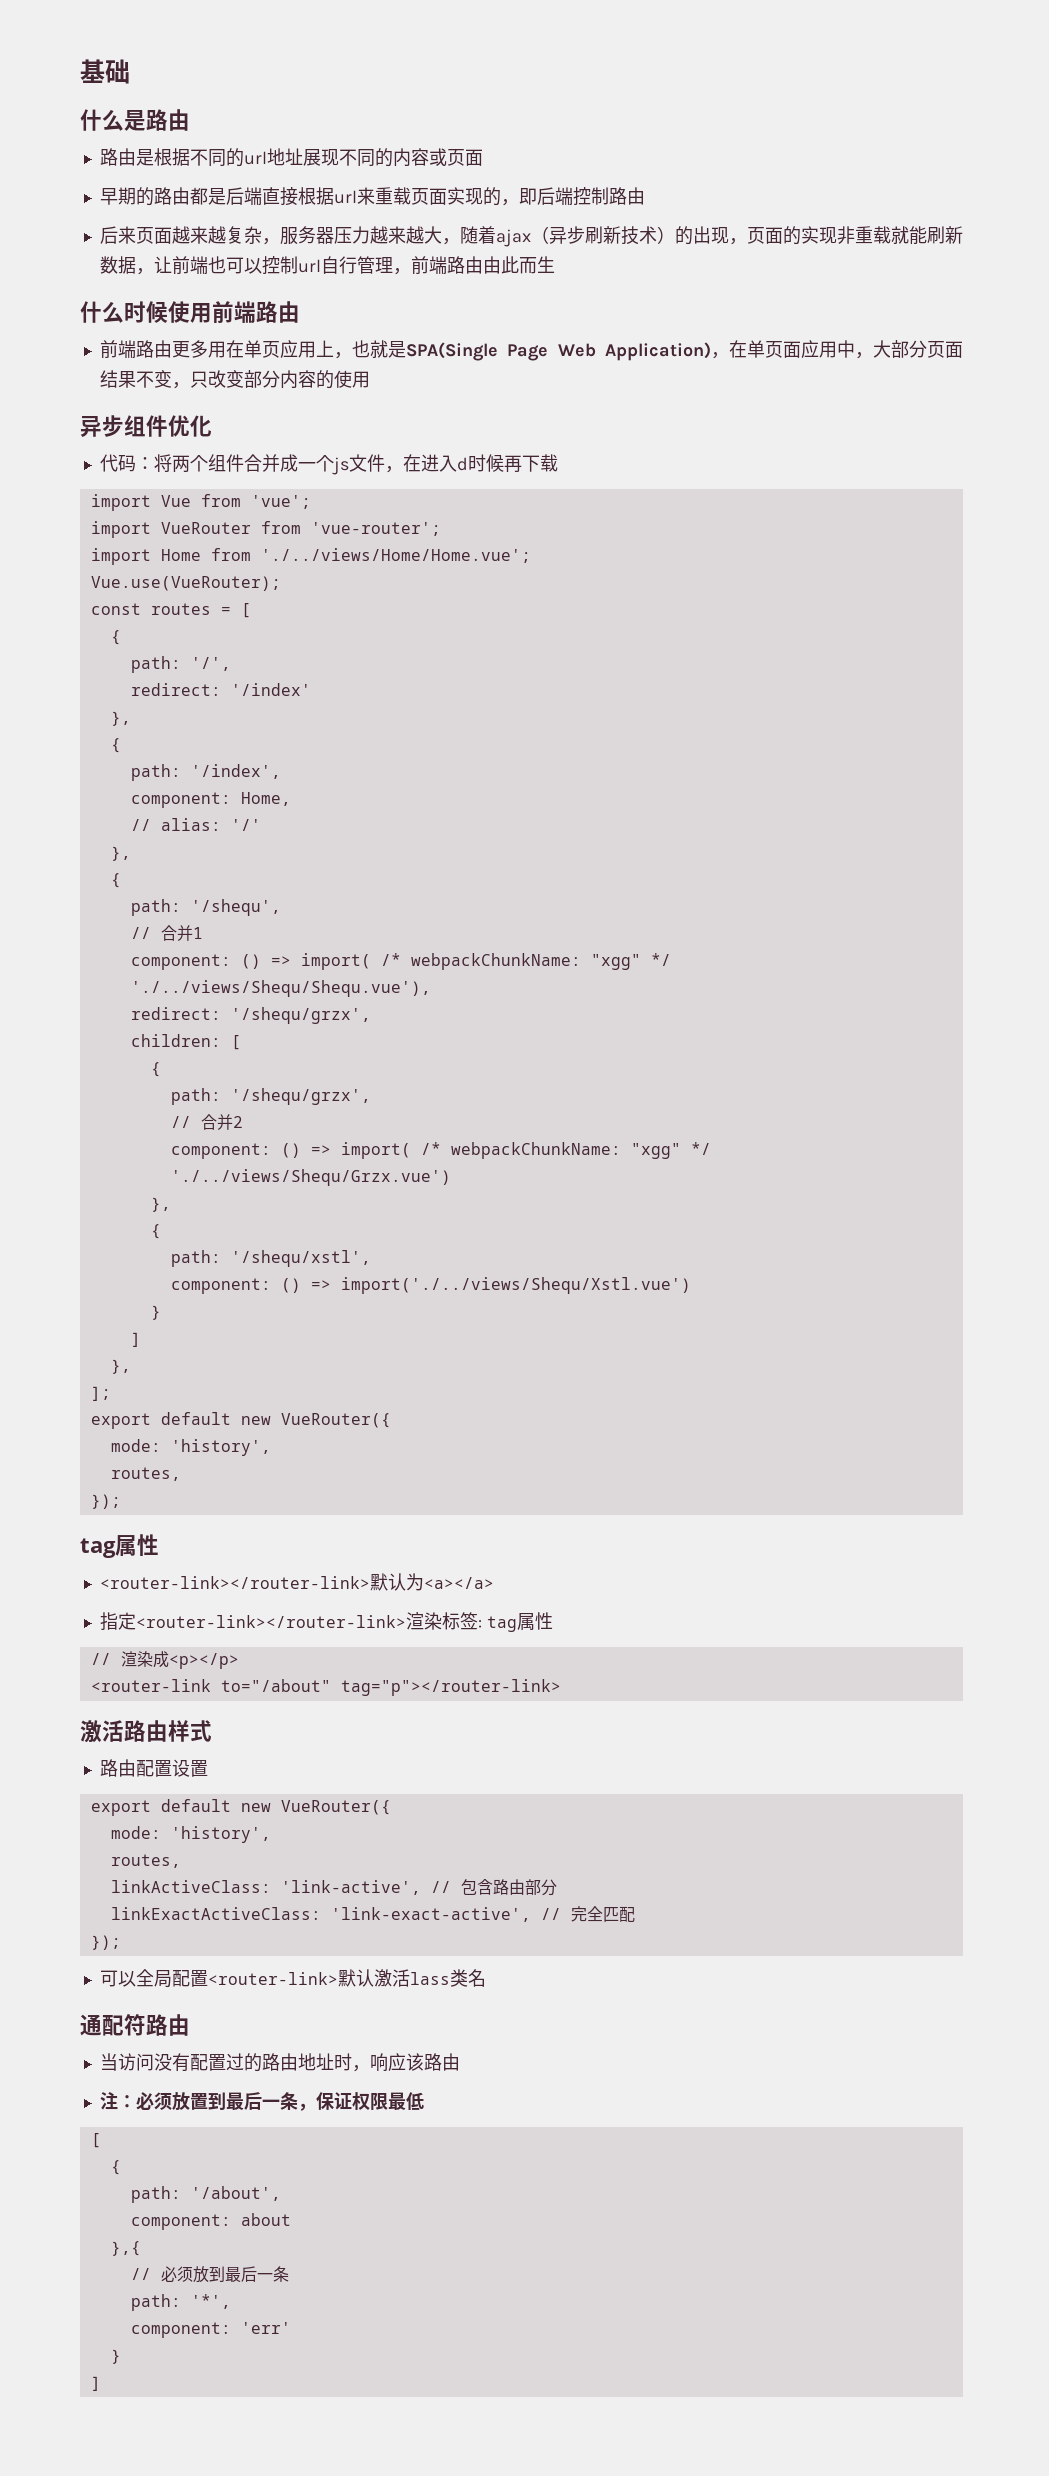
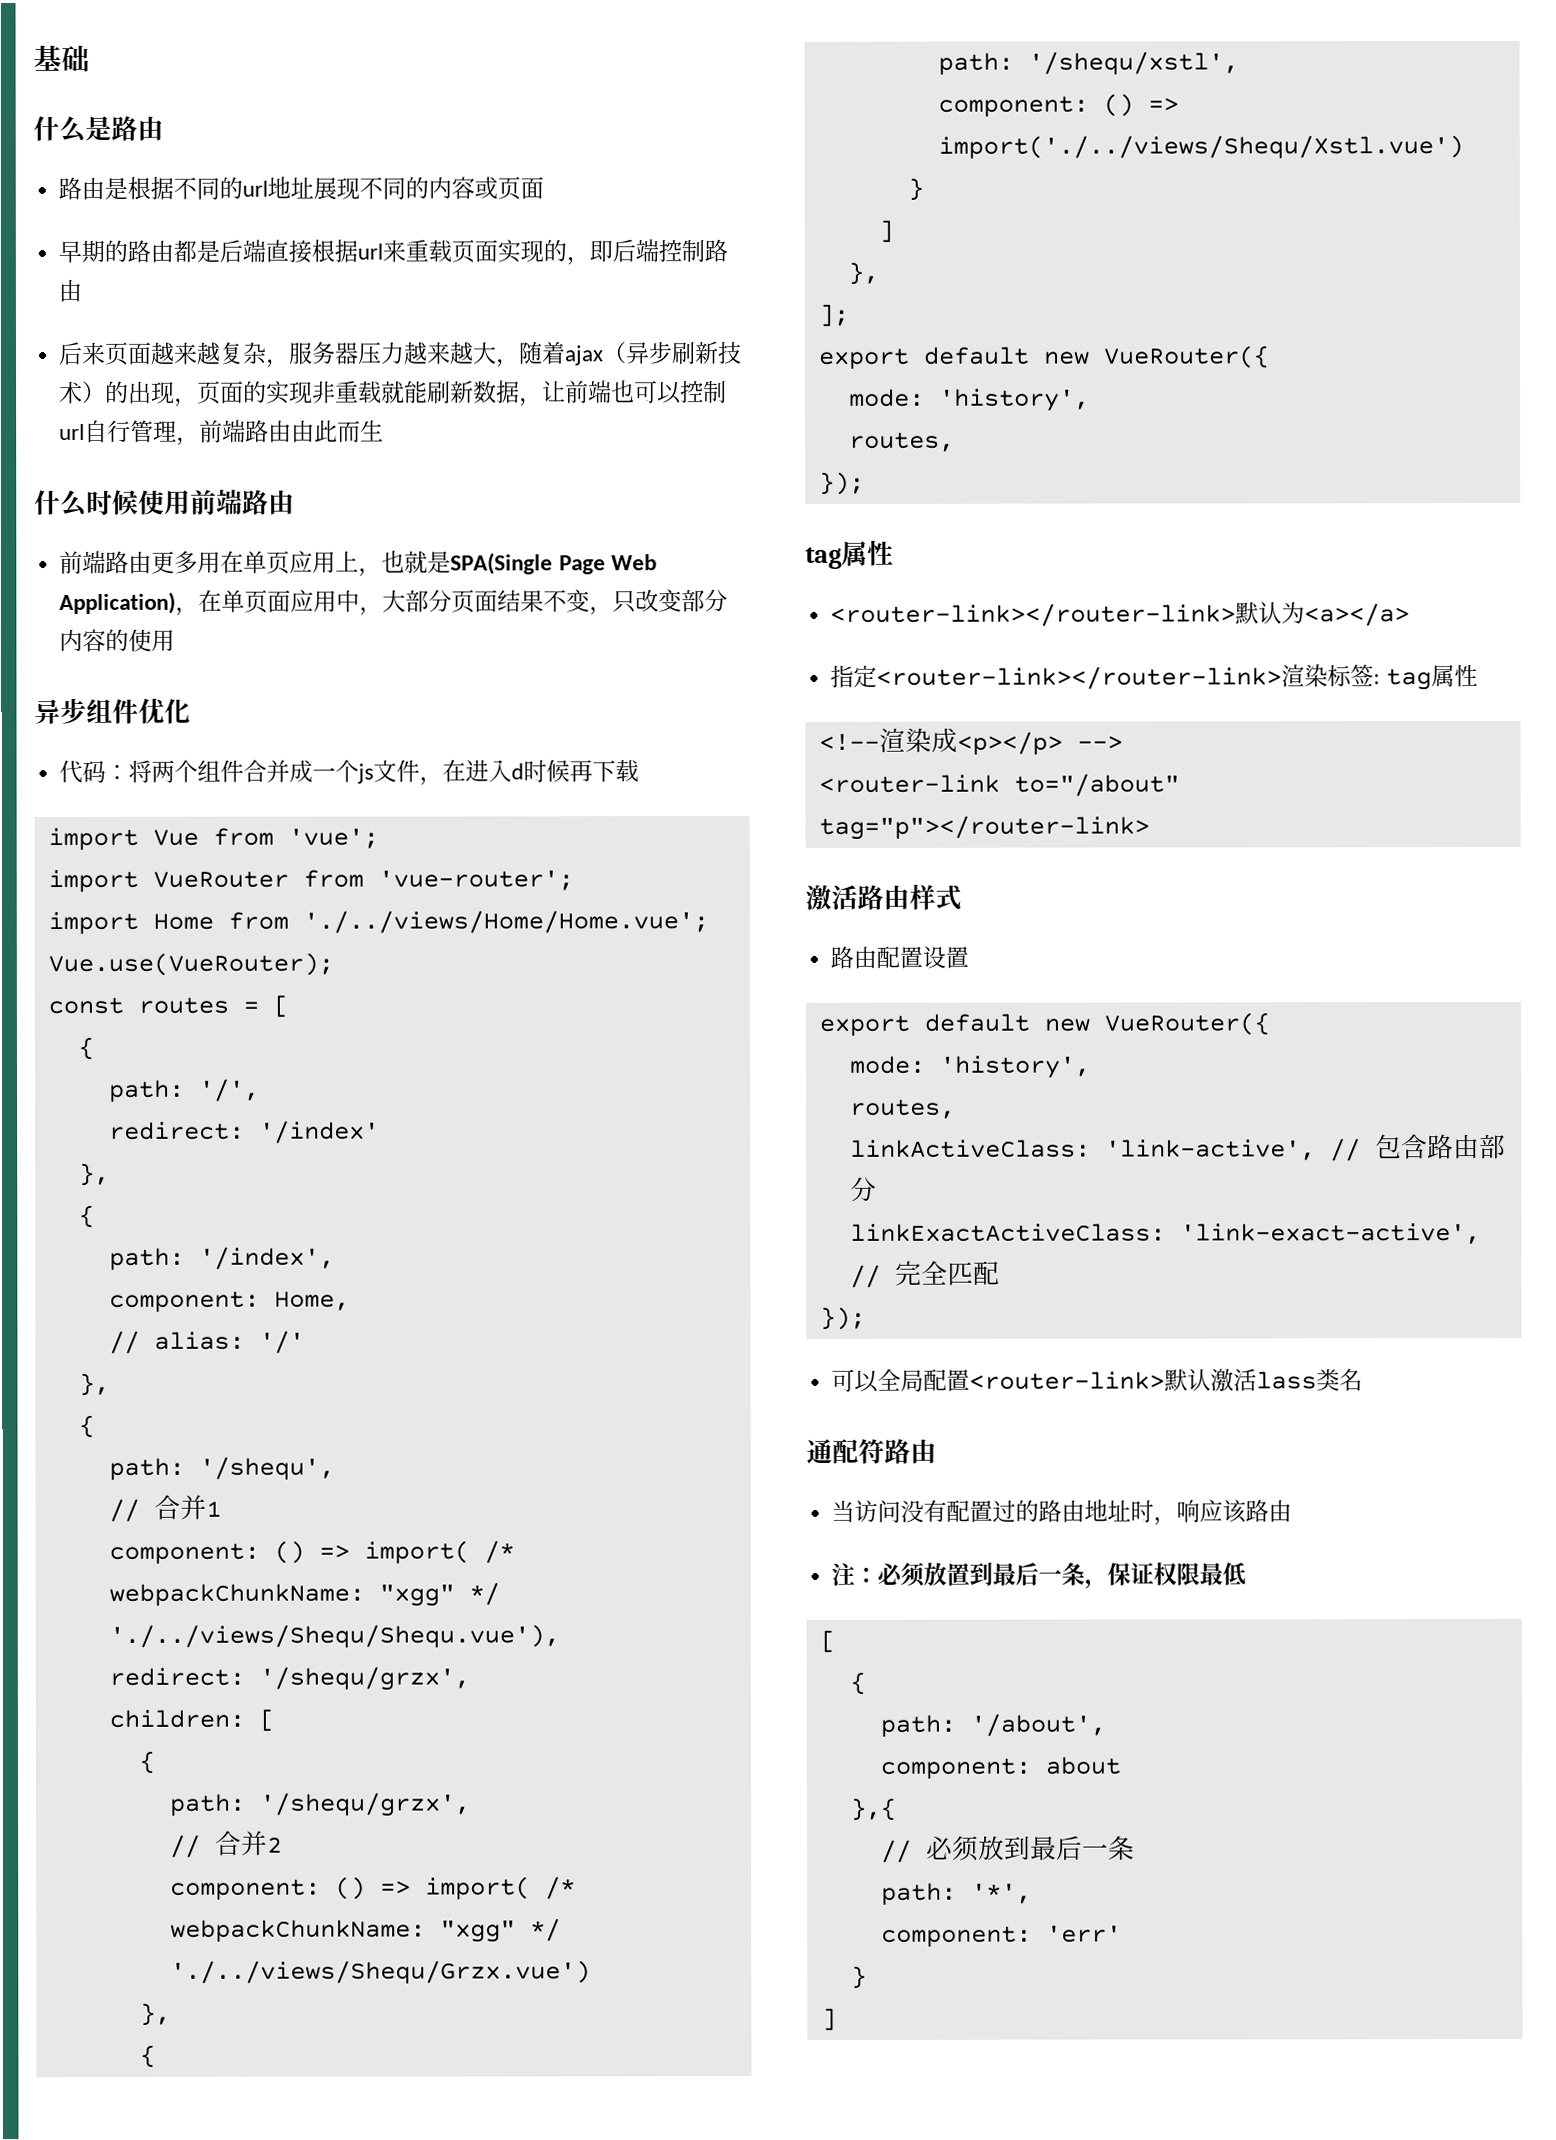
[90,1653,111,1665] // -> [818,733,880,751] <!--
(239, 1661) none -> [1076,735,1123,750] -->

